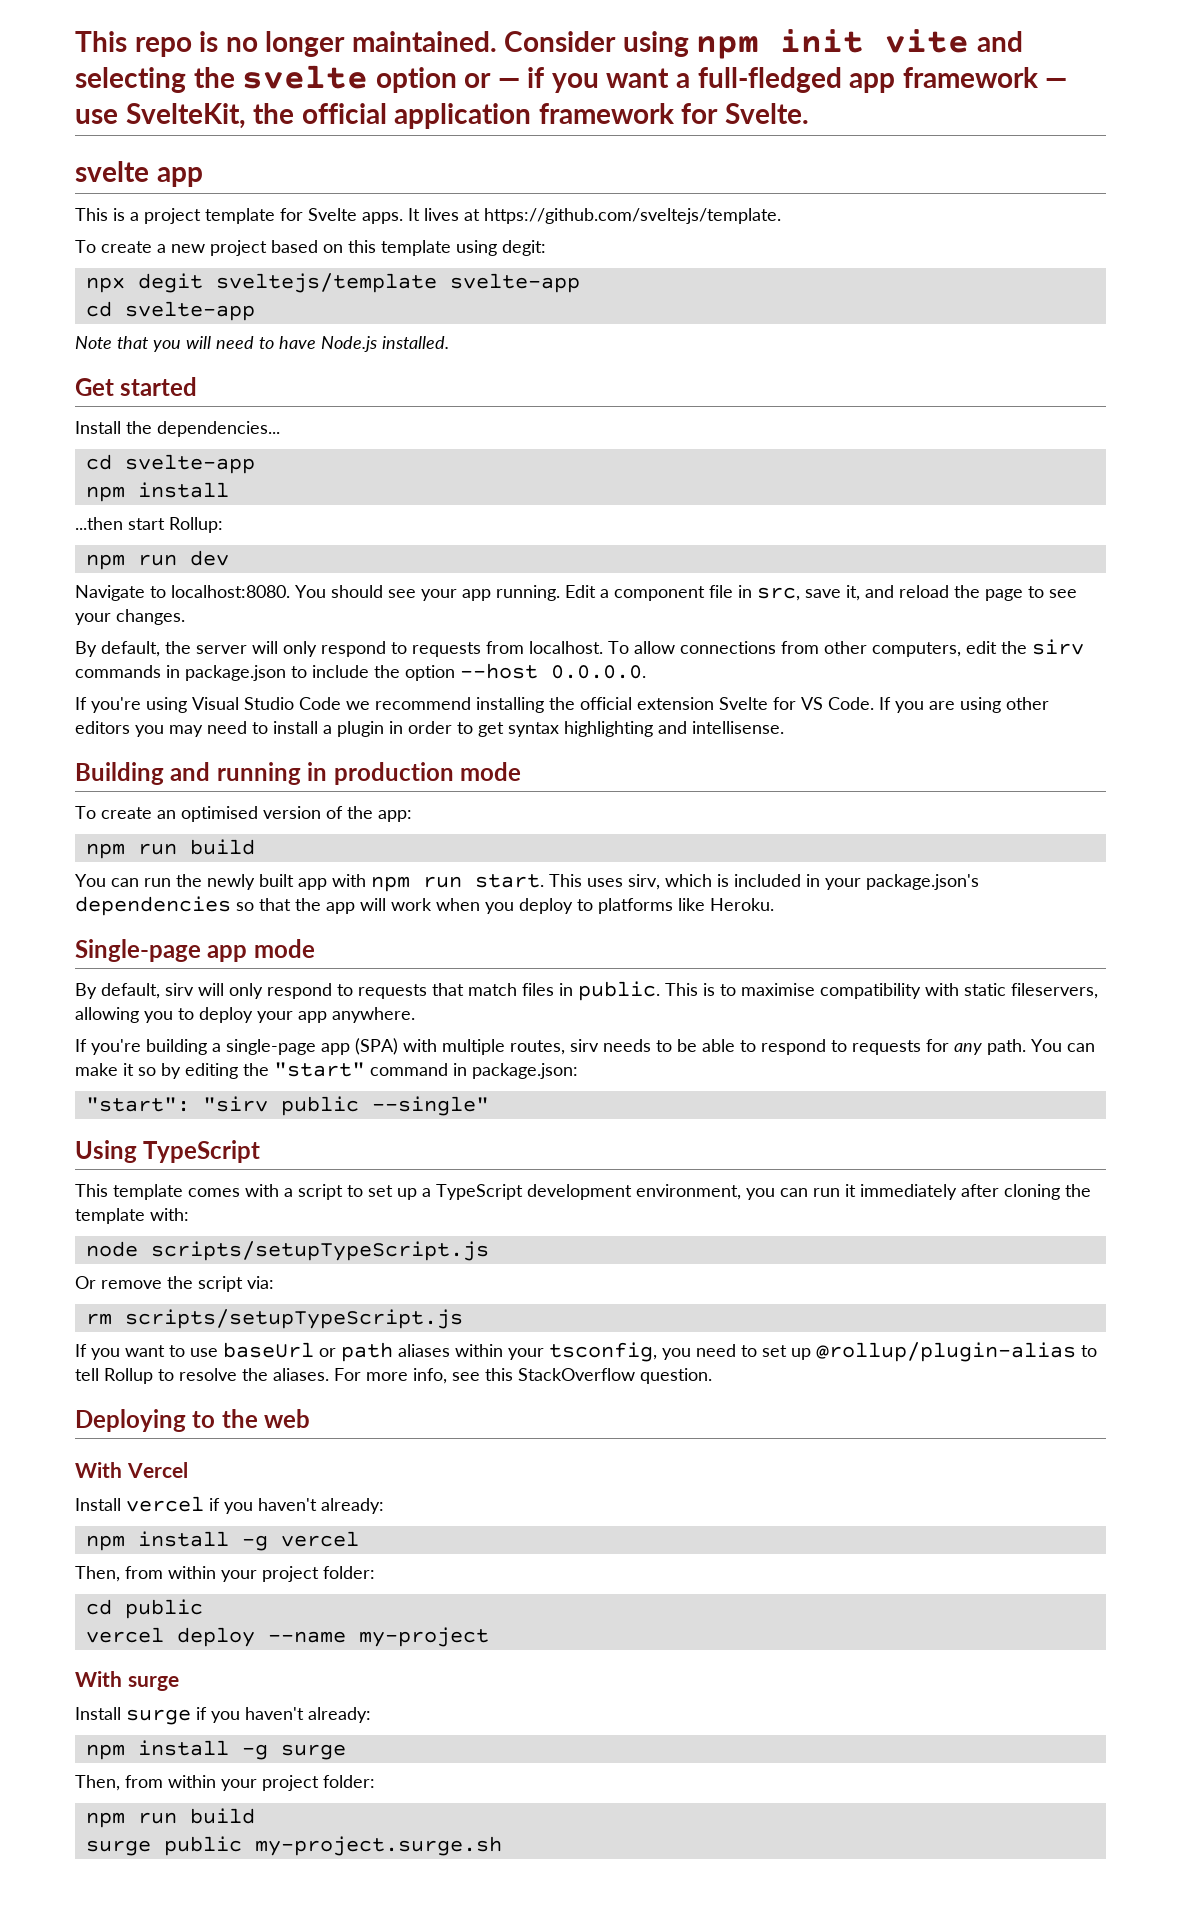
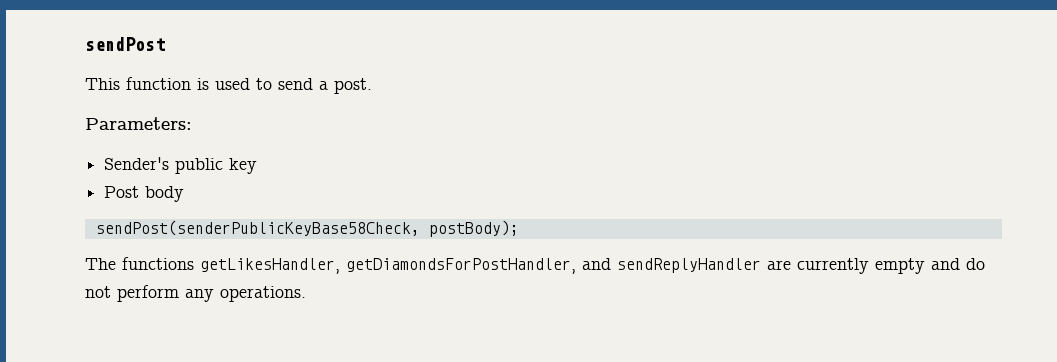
[75,29,1024,59] [75,65,1068,93] [75,103,809,129] [75,161,203,187] [75,208,781,224] [75,240,546,256] [85,273,580,293] [85,301,255,321] [75,336,449,352] [75,377,198,396] [75,421,280,437] [85,454,255,474] [85,482,229,502] [75,517,223,533] [85,550,229,570] [75,585,1077,601] [75,609,185,625] [75,639,1084,657] [75,663,646,681] [75,697,1049,713] [75,721,784,737] [75,762,522,785] [75,806,412,822] [85,839,255,859] [75,874,979,892] [75,896,774,916] [75,939,315,962] [75,981,1098,1001] [75,1007,415,1023] [75,1038,1095,1055] [75,1062,578,1079] [85,1096,489,1116] [75,1140,261,1163] [75,1184,1091,1200] [75,1208,189,1224] [85,1241,489,1261] [75,1276,274,1292] [85,1309,463,1329] [75,1342,1097,1362] [75,1368,712,1384] [75,1409,311,1432] [75,1462,188,1478] [75,1496,384,1514] [85,1531,359,1551] [75,1566,375,1582] [85,1599,203,1619] [85,1627,489,1647] [75,1671,179,1691] [75,1707,371,1725] [85,1740,346,1760] [75,1775,375,1791] [85,1808,255,1828] [85,1836,502,1856] This repo is no longer maintained. Consider using npm init vite and selecting the svelte option or — if you want a full-fledged app framework — use SvelteKit, the official application framework for Svelte. // svelte app // This is a project template for Svelte apps. It lives at https://github.com/sveltejs/template. // To create a new project based on this template using degit: // npx degit sveltejs/template svelte-app // cd svelte-app // Note that you will need to have Node.js installed. // Get started // Install the dependencies... // cd svelte-app // npm install // ...then start Rollup: // npm run dev // Navigate to localhost:8080. You should see your app running. Edit a component file in src, save it, and reload the page to see your changes. // By default, the server will only respond to requests from localhost. To allow connections from other computers, edit the sirv commands in package.json to include the option --host 0.0.0.0. // If you're using Visual Studio Code we recommend installing the official extension Svelte for VS Code. If you are using other editors you may need to install a plugin in order to get syntax highlighting and intellisense. // Building and running in production mode // To create an optimised version of the app: // npm run build // You can run the newly built app with npm run start. This uses sirv, which is included in your package.json's dependencies so that the app will work when you deploy to platforms like Heroku. // Single-page app mode // By default, sirv will only respond to requests that match files in public. This is to maximise compatibility with static fileservers, allowing you to deploy your app anywhere. // If you're building a single-page app (SPA) with multiple routes, sirv needs to be able to respond to requests for any path. You can make it so by editing the "start" command in package.json: // "start": "sirv public --single" // Using TypeScript // This template comes with a script to set up a TypeScript development environment, you can run it immediately after cloning the template with: // node scripts/setupTypeScript.js // Or remove the script via: // rm scripts/setupTypeScript.js // If you want to use baseUrl or path aliases within your tsconfig, you need to set up @rollup/plugin-alias to tell Rollup to resolve the aliases. For more info, see this StackOverflow question. // Deploying to the web // With Vercel // Install vercel if you haven't already: // npm install -g vercel // Then, from within your project folder: // cd public // vercel deploy --name my-project // With surge // Install surge if you haven't already: // npm install -g surge // Then, from within your project folder: // npm run build // surge public my-project.surge.sh -> [85,37,165,51] [85,77,372,94] [85,117,192,130] [104,157,258,174] [104,186,185,202] [95,220,519,237] [85,257,985,274] [85,285,306,302] sendPost // This function is used to send a post. // Parameters: // Sender's public key // Post body // sendPost(senderPublicKeyBase58Check, postBody); // The functions getLikesHandler, getDiamondsForPostHandler, and sendReplyHandler are currently empty and do not perform any operations.

